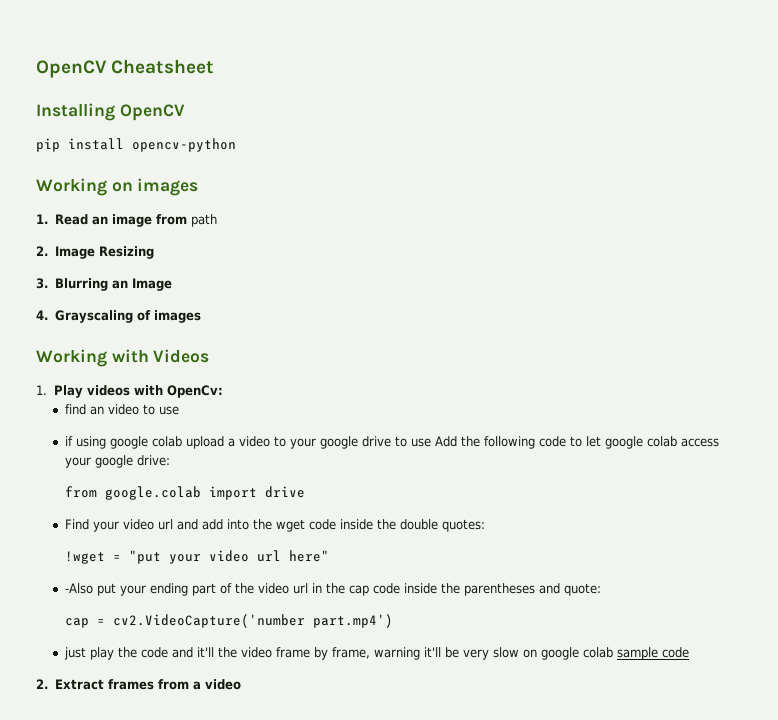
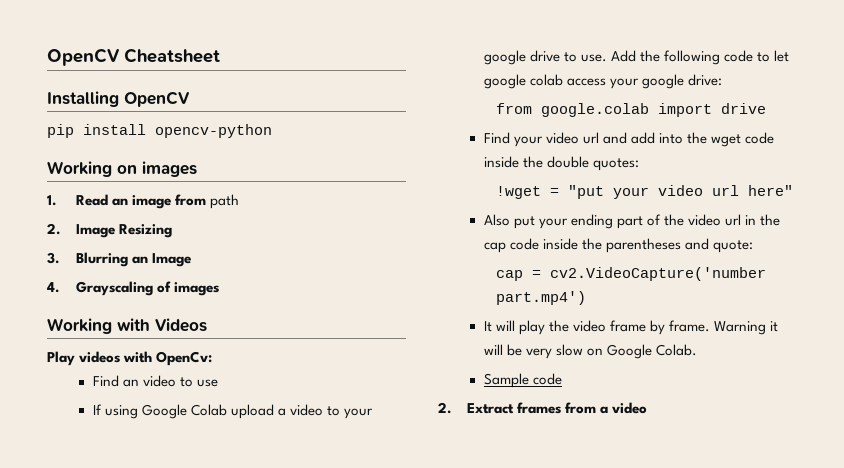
[36,385,47,395] 1. -> (207, 325) none
[64,404,86,415] find -> [92,375,119,387] Find
[64,436,182,449] if using google colab -> [92,404,227,419] If using Google Colab
[410,438,431,447] use -> [580,54,607,62] use.
[64,583,93,594] -Also -> [483,214,510,226] Also
[63,647,441,660] just play the code and it'll the video frame by frame, warning it'll -> [483,320,779,335] [483,344,503,355] It will play the video frame by frame. Warning it will
[540,647,658,660] google colab sample -> [606,344,698,359] [483,373,529,388] Google Colab. // Sample

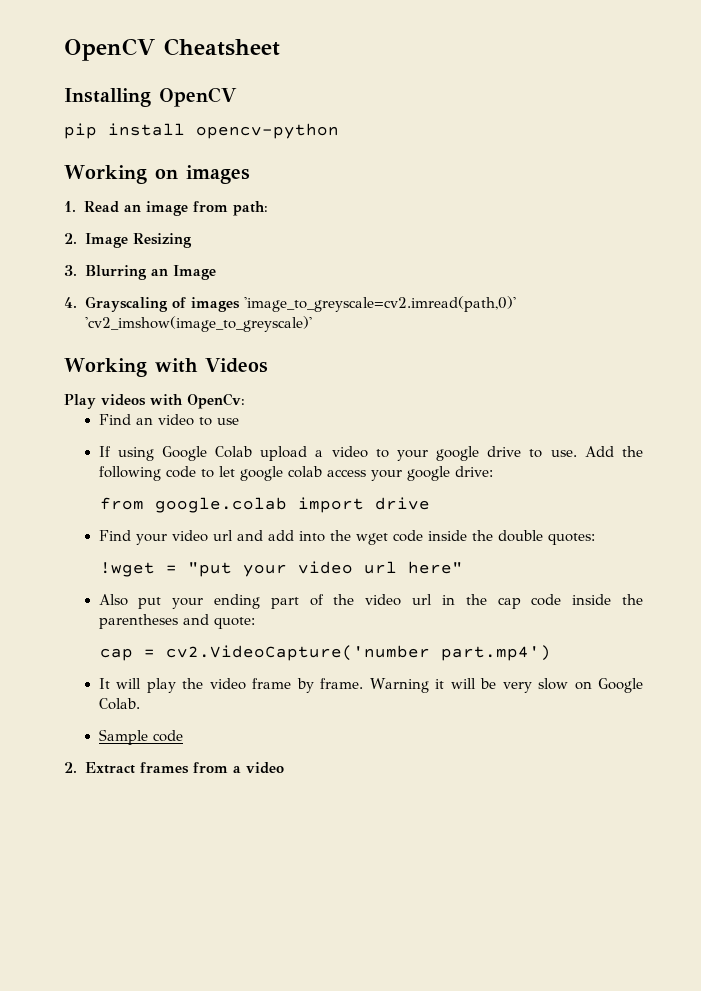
[210,194,240,209] path -> [232,201,268,216] path:
(220, 289) none -> [243,296,516,312] [84,316,312,332] 'image_to_greyscale=cv2.imread(path,0)' 'cv2_imshow(image_to_greyscale)'

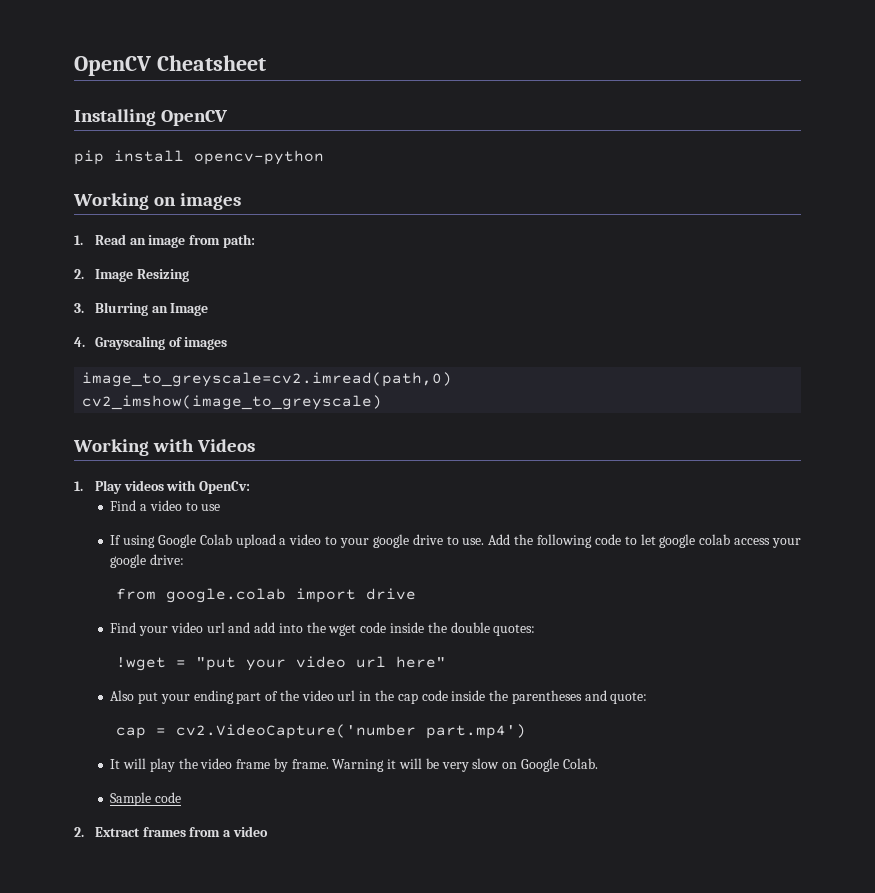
[243,296,516,312] [84,316,312,332] 'image_to_greyscale=cv2.imread(path,0)' 'cv2_imshow(image_to_greyscale)' -> [82,372,453,387] [82,395,383,410] // image_to_greyscale=cv2.imread(path,0) // cv2_imshow(image_to_greyscale)
(268, 365) none -> [74,481,83,491] 1.
[135,417,153,425] an -> [139,504,147,511] a

